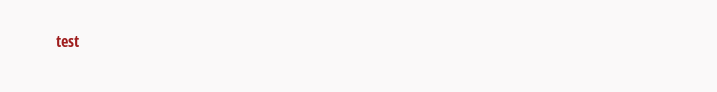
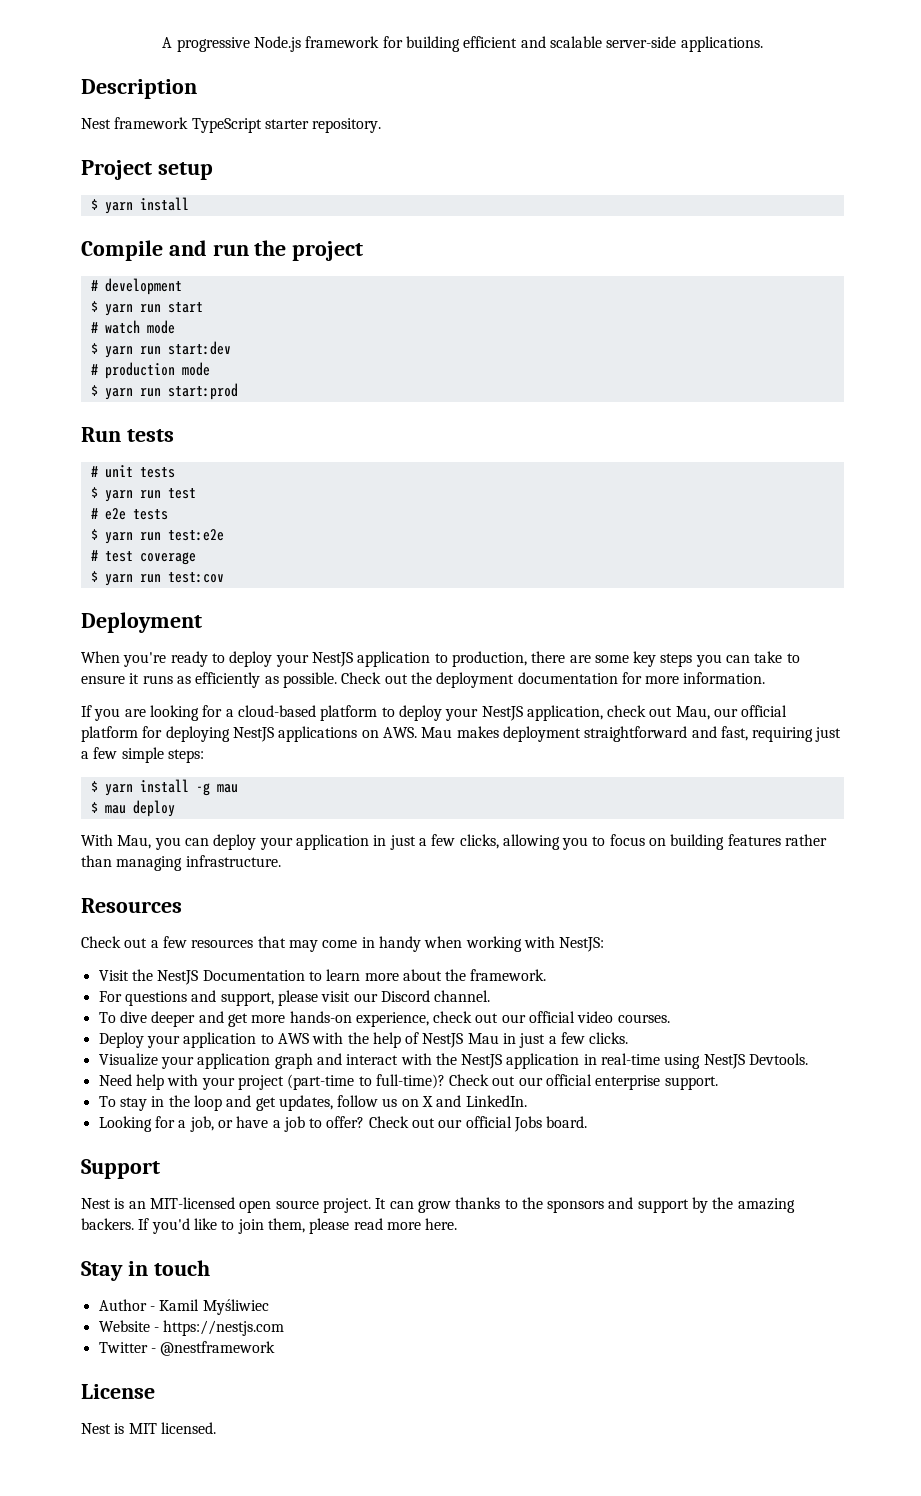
[56,36,79,47] test -> [162,36,763,52] [81,79,197,99] [81,117,382,133] [81,160,213,180] [90,197,189,214] [81,240,364,261] [90,278,182,295] [90,301,203,316] [90,320,175,334] [90,341,231,358] [90,362,210,379] [90,383,238,400] [81,427,174,442] [90,465,175,478] [90,487,196,502] [90,508,168,520] [90,529,224,544] [90,550,196,565] [90,571,224,586] [81,612,202,633] [81,651,800,667] [81,672,766,688] [81,705,788,721] [81,726,842,742] [81,747,204,763] [90,779,238,796] [90,800,175,817] [81,834,828,850] [81,855,281,871] [81,898,182,913] [81,936,605,952] [98,969,547,985] [98,990,491,1006] [98,1011,670,1027] [98,1032,629,1048] [98,1053,809,1069] [98,1074,718,1090] [98,1095,527,1111] [98,1116,588,1132] [81,1159,160,1179] [81,1197,795,1213] [81,1218,458,1234] [81,1260,210,1281] [98,1299,269,1315] [98,1320,285,1336] [98,1341,276,1356] [81,1384,155,1399] [81,1422,216,1434] A progressive Node.js framework for building efficient and scalable server-side applications. // Description // Nest framework TypeScript starter repository. // Project setup // $ yarn install // Compile and run the project // # development // $ yarn run start // # watch mode // $ yarn run start:dev // # production mode // $ yarn run start:prod // Run tests // # unit tests // $ yarn run test // # e2e tests // $ yarn run test:e2e // # test coverage // $ yarn run test:cov // Deployment // When you're ready to deploy your NestJS application to production, there are some key steps you can take to ensure it runs as efficiently as possible. Check out the deployment documentation for more information. // If you are looking for a cloud-based platform to deploy your NestJS application, check out Mau, our official platform for deploying NestJS applications on AWS. Mau makes deployment straightforward and fast, requiring just a few simple steps: // $ yarn install -g mau // $ mau deploy // With Mau, you can deploy your application in just a few clicks, allowing you to focus on building features rather than managing infrastructure. // Resources // Check out a few resources that may come in handy when working with NestJS: // Visit the NestJS Documentation to learn more about the framework. // For questions and support, please visit our Discord channel. // To dive deeper and get more hands-on experience, check out our official video courses. // Deploy your application to AWS with the help of NestJS Mau in just a few clicks. // Visualize your application graph and interact with the NestJS application in real-time using NestJS Devtools. // Need help with your project (part-time to full-time)? Check out our official enterprise support. // To stay in the loop and get updates, follow us on X and LinkedIn. // Looking for a job, or have a job to offer? Check out our official Jobs board. // Support // Nest is an MIT-licensed open source project. It can grow thanks to the sponsors and support by the amazing backers. If you'd like to join them, please read more here. // Stay in touch // Author - Kamil Myśliwiec // Website - https://nestjs.com // Twitter - @nestframework // License // Nest is MIT licensed.

